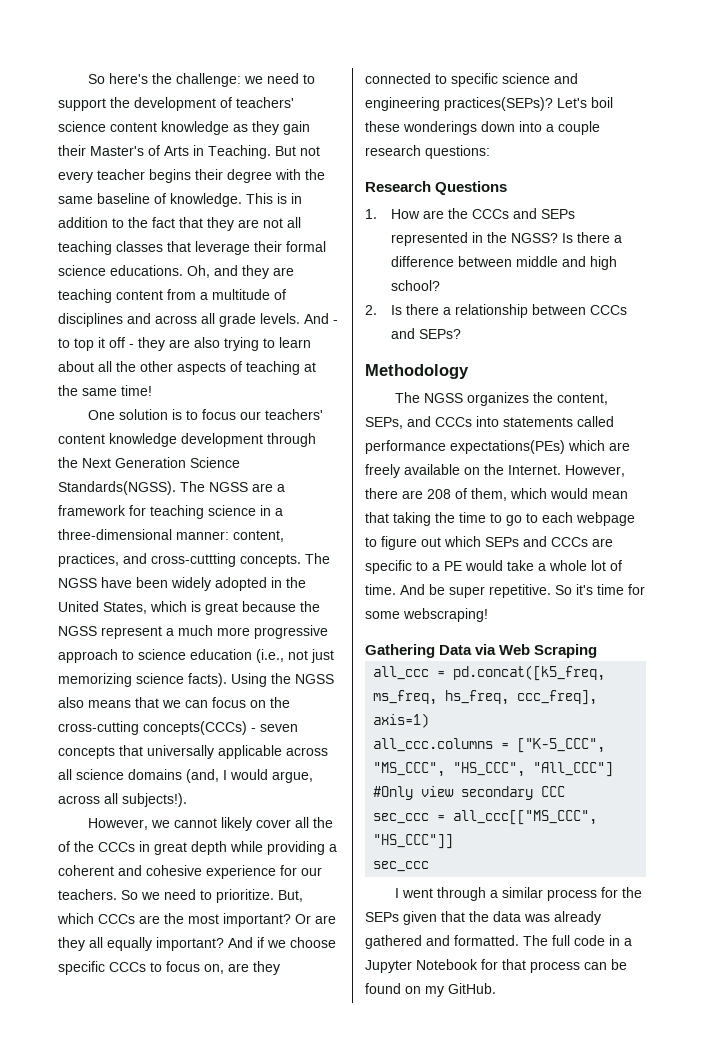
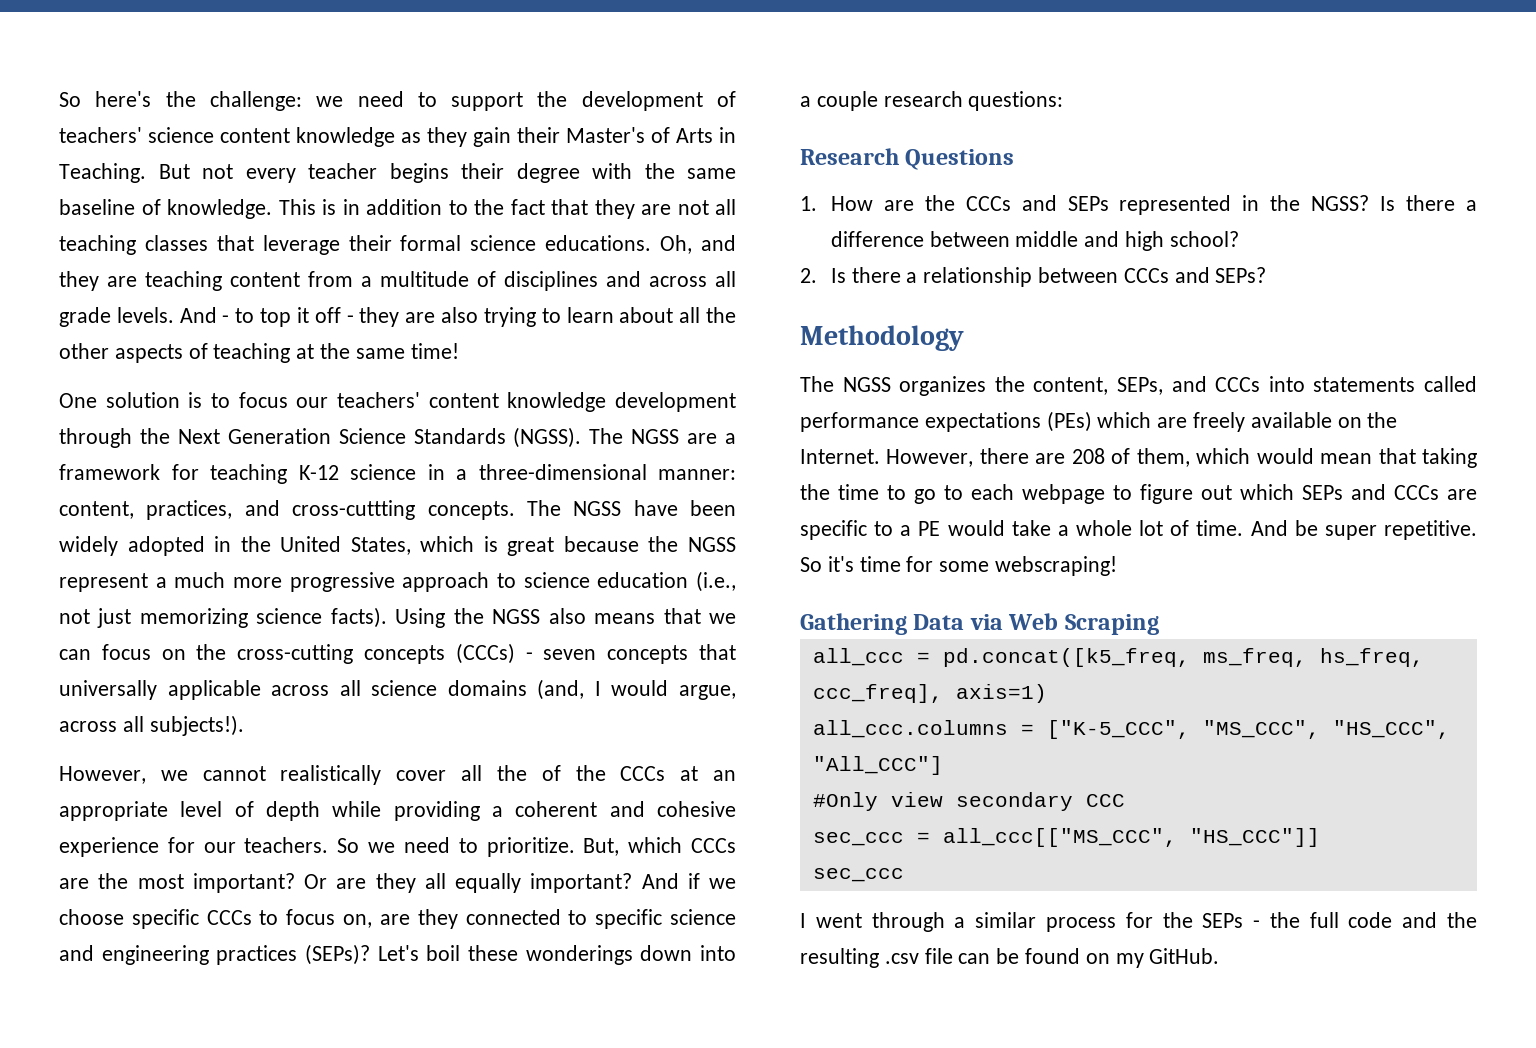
[58,481,176,495] Standards(NGSS). -> [413,427,582,448] Standards (NGSS).
(204, 512) none -> [298,465,339,480] K-12
[143,721,247,735] concepts(CCCs) -> [363,643,515,664] concepts (CCCs)
[220,817,252,831] likely -> [280,765,382,785] realistically
[139,841,187,855] in great -> [680,766,737,781] [59,801,254,821] at an appropriate level of
[444,97,553,111] practices(SEPs)? -> [216,944,370,965] practices (SEPs)?
[450,440,565,454] expectations(PEs) -> [924,411,1092,432] expectations (PEs)
[403,911,601,925] [365,935,632,949] [365,959,580,973] given that the data was already gathered and formatted. The full code in a Jupyter Notebook for that process -> [1253,912,1477,928] [800,948,953,968] - the full code and the resulting .csv file

